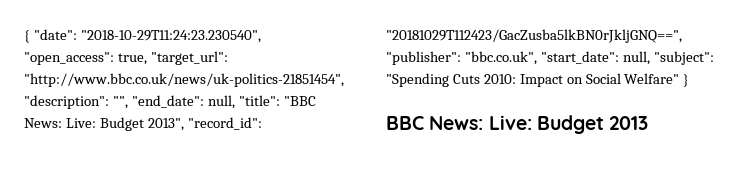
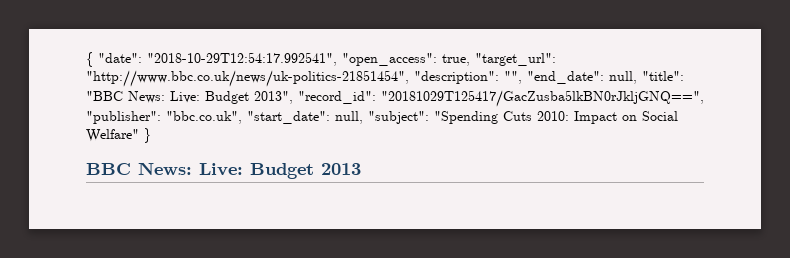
[80,30,261,43] "2018-10-29T11:24:23.230540", -> [147,52,337,66] "2018-10-29T12:54:17.992541",
[386,29,682,43] "20181029T112423/GacZusba5lkBN0rJkljGNQ==", -> [381,90,704,107] "20181029T125417/GacZusba5lkBN0rJkljGNQ==",

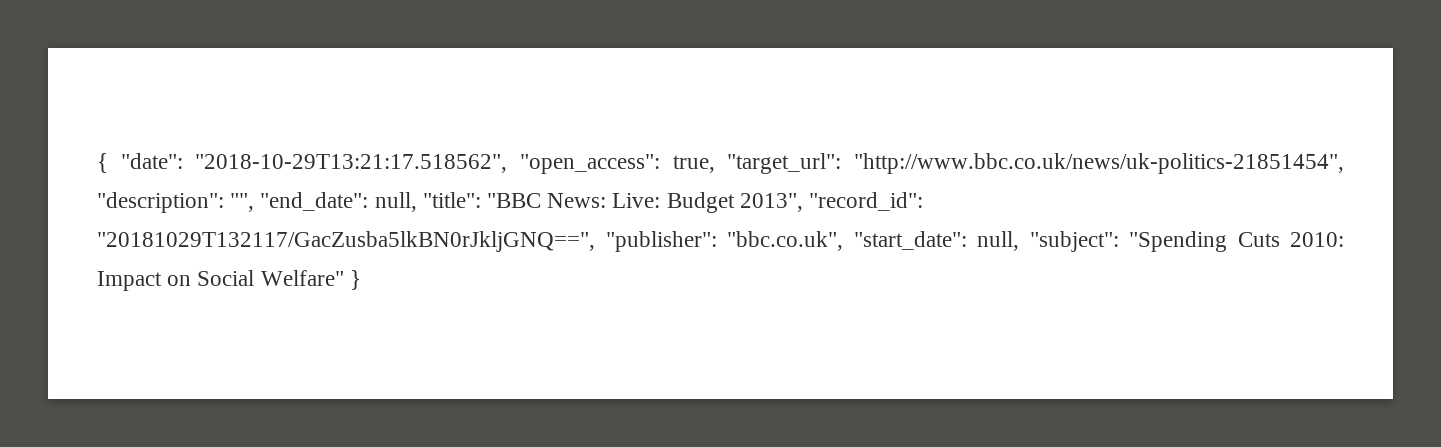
[147,52,337,66] "2018-10-29T12:54:17.992541", -> [195,154,508,173] "2018-10-29T13:21:17.518562",
[381,90,704,107] "20181029T125417/GacZusba5lkBN0rJkljGNQ==", -> [97,231,595,252] "20181029T132117/GacZusba5lkBN0rJkljGNQ==",
[86,162,361,179] // BBC News: Live: Budget 2013 -> (361, 280) none

